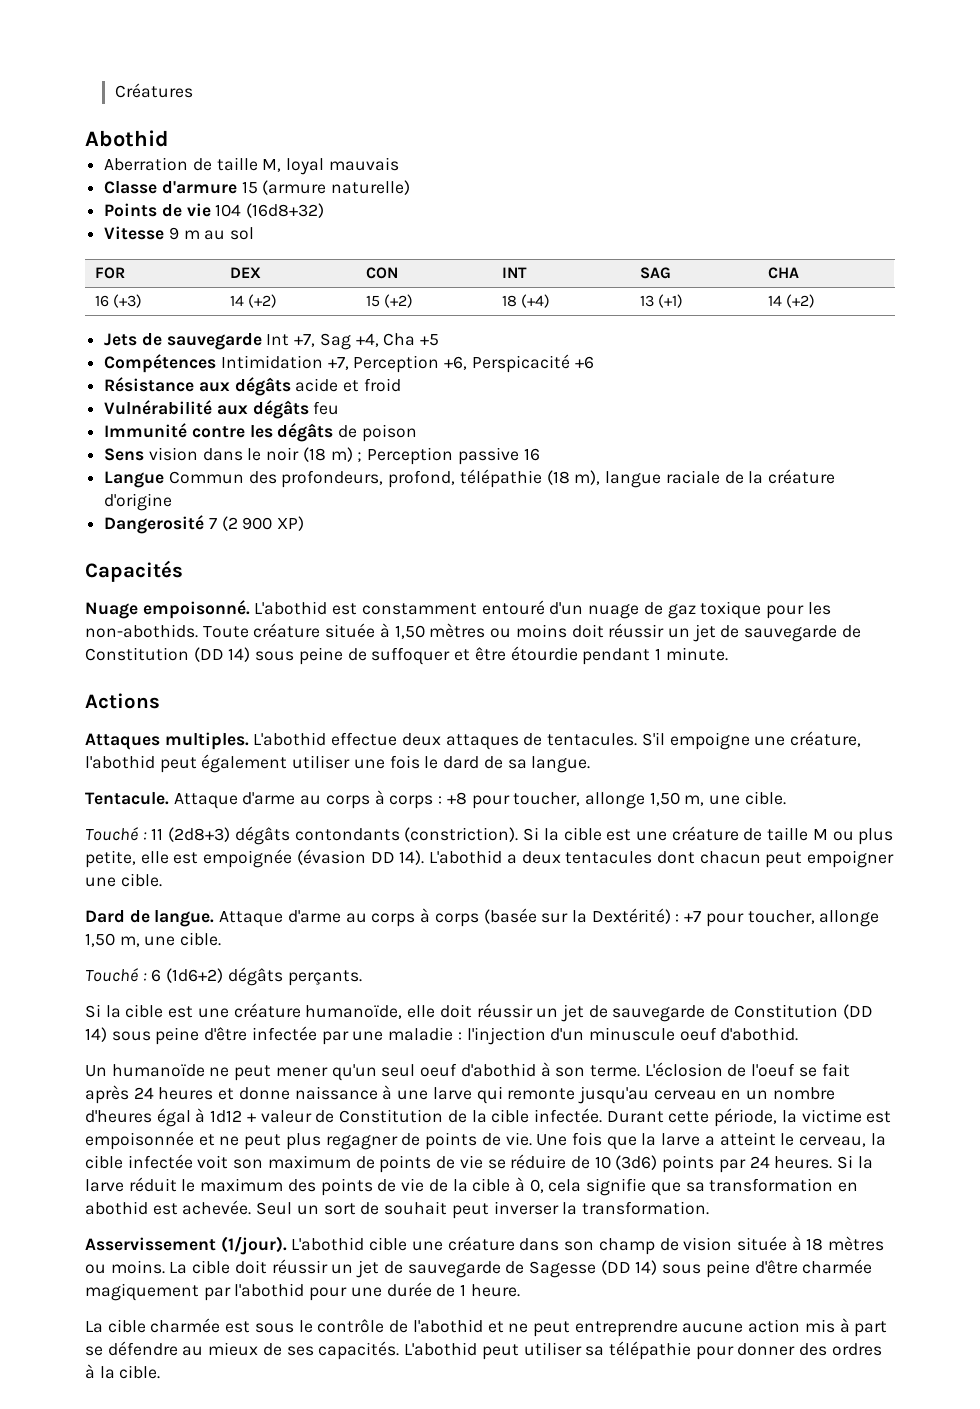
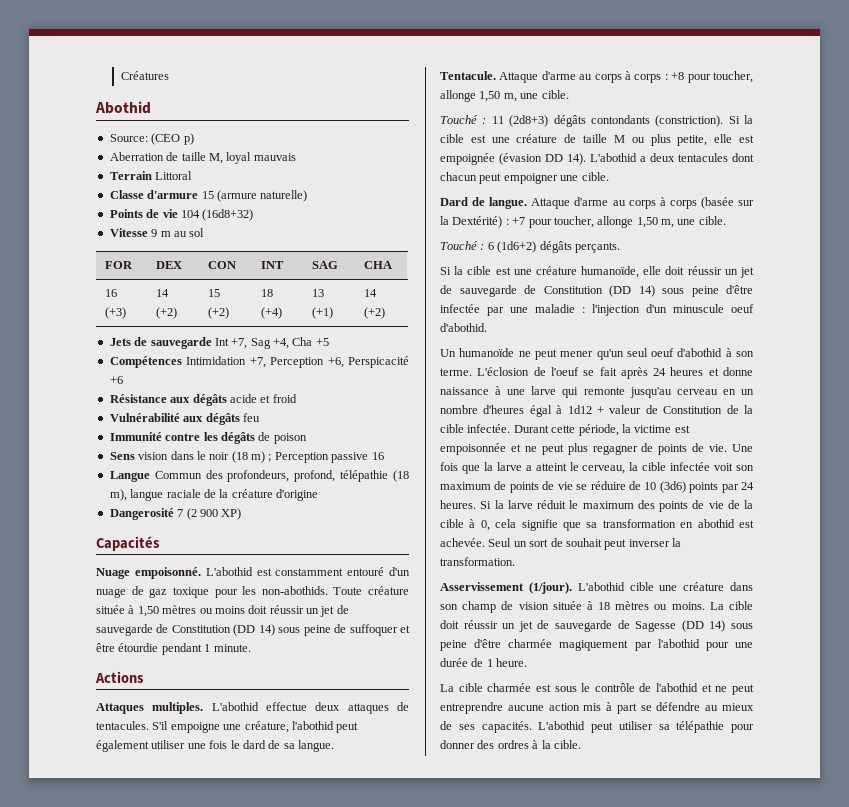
(169, 138) none -> [109,133,194,145] // Source: (CEO p)
(399, 164) none -> [109,171,193,180] // Terrain Littoral

